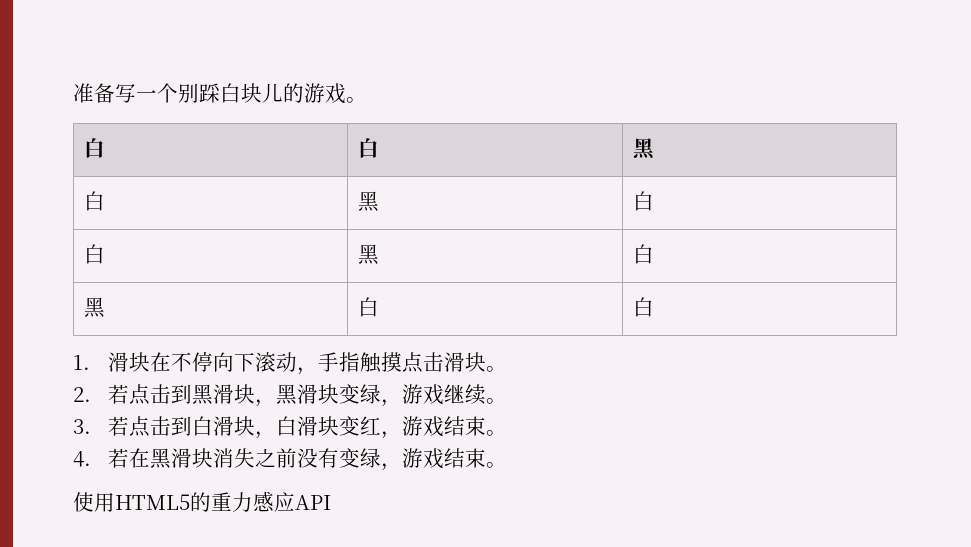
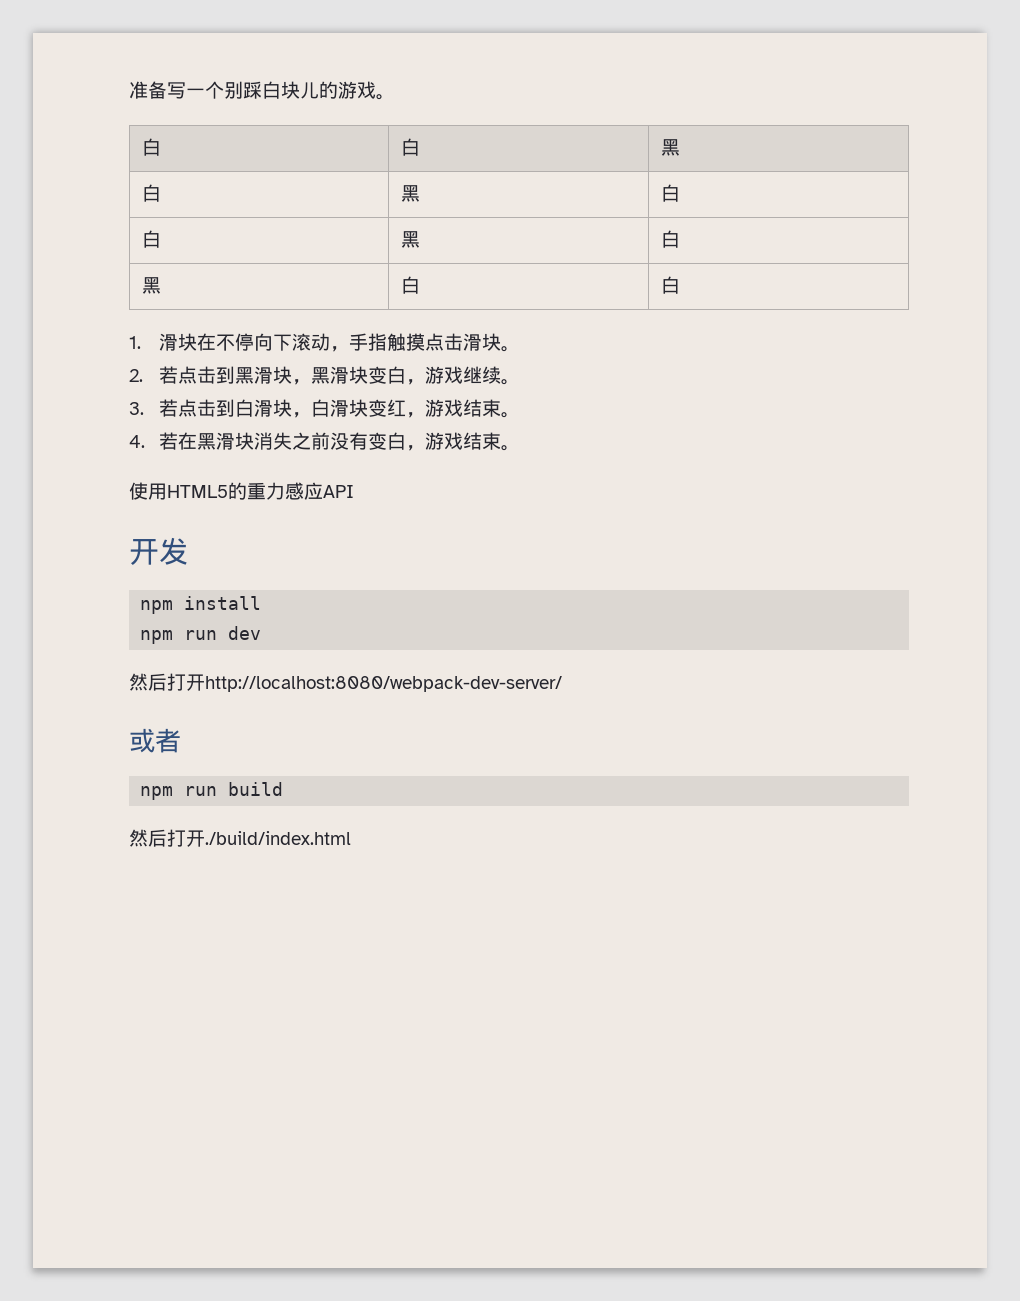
[360,384,382,404] 绿 -> [386,366,406,384] 白
[360,448,382,468] 绿 -> [386,432,406,450] 白
(331, 502) none -> [129,537,189,565] [140,596,262,614] [140,626,262,644] [129,673,562,692] [129,728,181,753] [140,782,284,800] [129,829,351,847] // 开发 // npm install // npm run dev // 然后打开http://localhost:8080/webpack-dev-server/ // 或者 // npm run build // 然后打开./build/index.html

